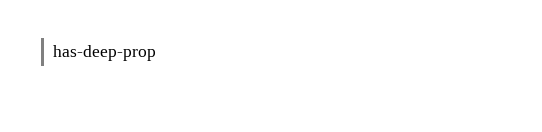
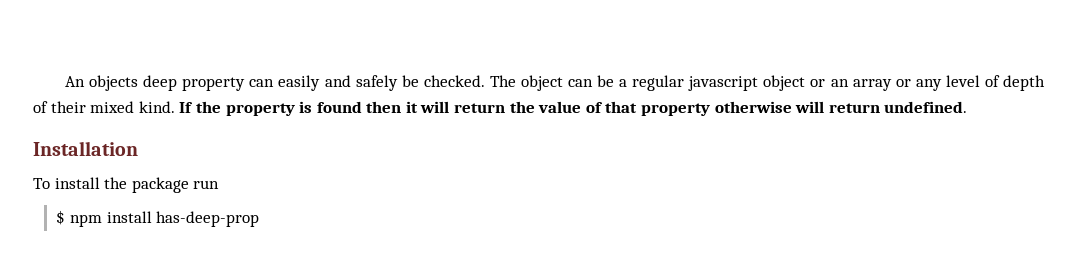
(53, 53) none -> [65,75,1046,91] [33,101,968,116] [33,141,138,156] [33,177,220,193] [56,210,152,227] An objects deep property can easily and safely be checked. The object can be a regular javascript object or an array or any level of depth of their mixed kind. If the property is found then it will return the value of that property otherwise will return undefined. // Installation // To install the package run // $ npm install

